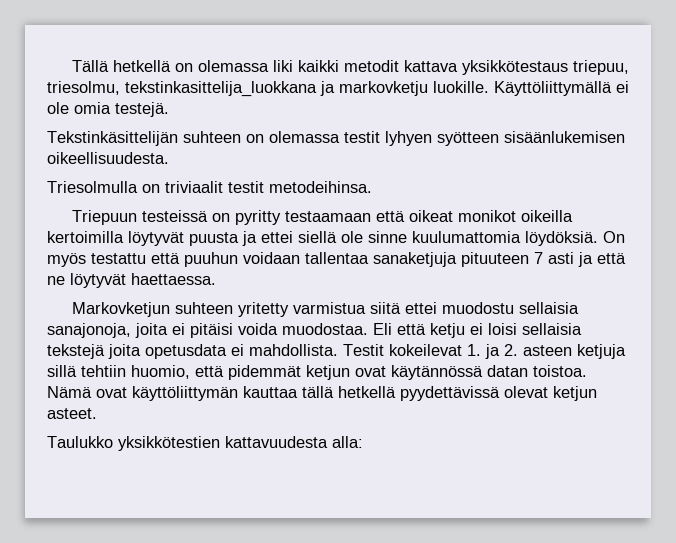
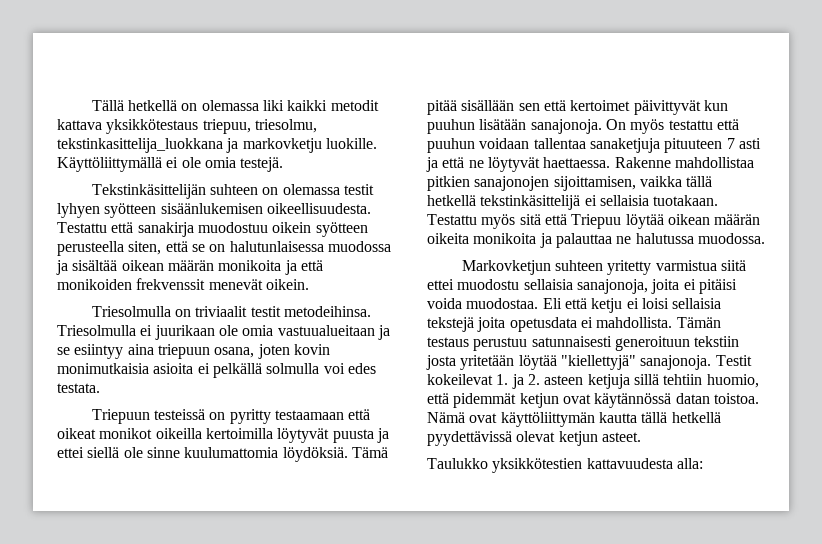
(169, 158) none -> [57,222,368,237] [57,241,391,256] [56,260,323,275] [57,278,309,290] Testattu että sanakirja muodostuu oikein syötteen perusteella siten, että se on halutunlaisessa muodossa ja sisältää oikean määrän monikoita ja että monikoiden frekvenssit menevät oikein.
(372, 187) none -> [57,325,390,340] [57,344,330,359] [57,363,376,378] [57,383,100,393] Triesolmulla ei juurikaan ole omia vastuualueitaan ja se esiintyy aina triepuun osana, joten kovin monimutkaisia asioita ei pelkällä solmulla voi edes testata.
(598, 238) none -> [351,447,388,458] [427,100,728,115] [427,119,602,134] Tämä pitää sisällään sen että kertoimet päivittyvät kun puuhun lisätään sanajonoja.
(216, 279) none -> [614,157,754,168] [427,176,713,191] [427,195,719,210] [427,214,761,229] [427,233,765,248] Rakenne mahdollistaa pitkien sanajonojen sijoittamisen, vaikka tällä hetkellä tekstinkäsittelijä ei sellaisia tuotakaan. Testattu myös sitä että Triepuu löytää oikean määrän oikeita monikoita ja palauttaa ne halutussa muodossa.
(338, 350) none -> [676,317,721,328] [427,336,740,351] [426,355,712,370] Tämän testaus perustuu satunnaisesti generoituun tekstiin josta yritetään löytää "kiellettyjä" sanajonoja.
[243,386,298,398] kauttaa -> [598,412,637,423] kautta

